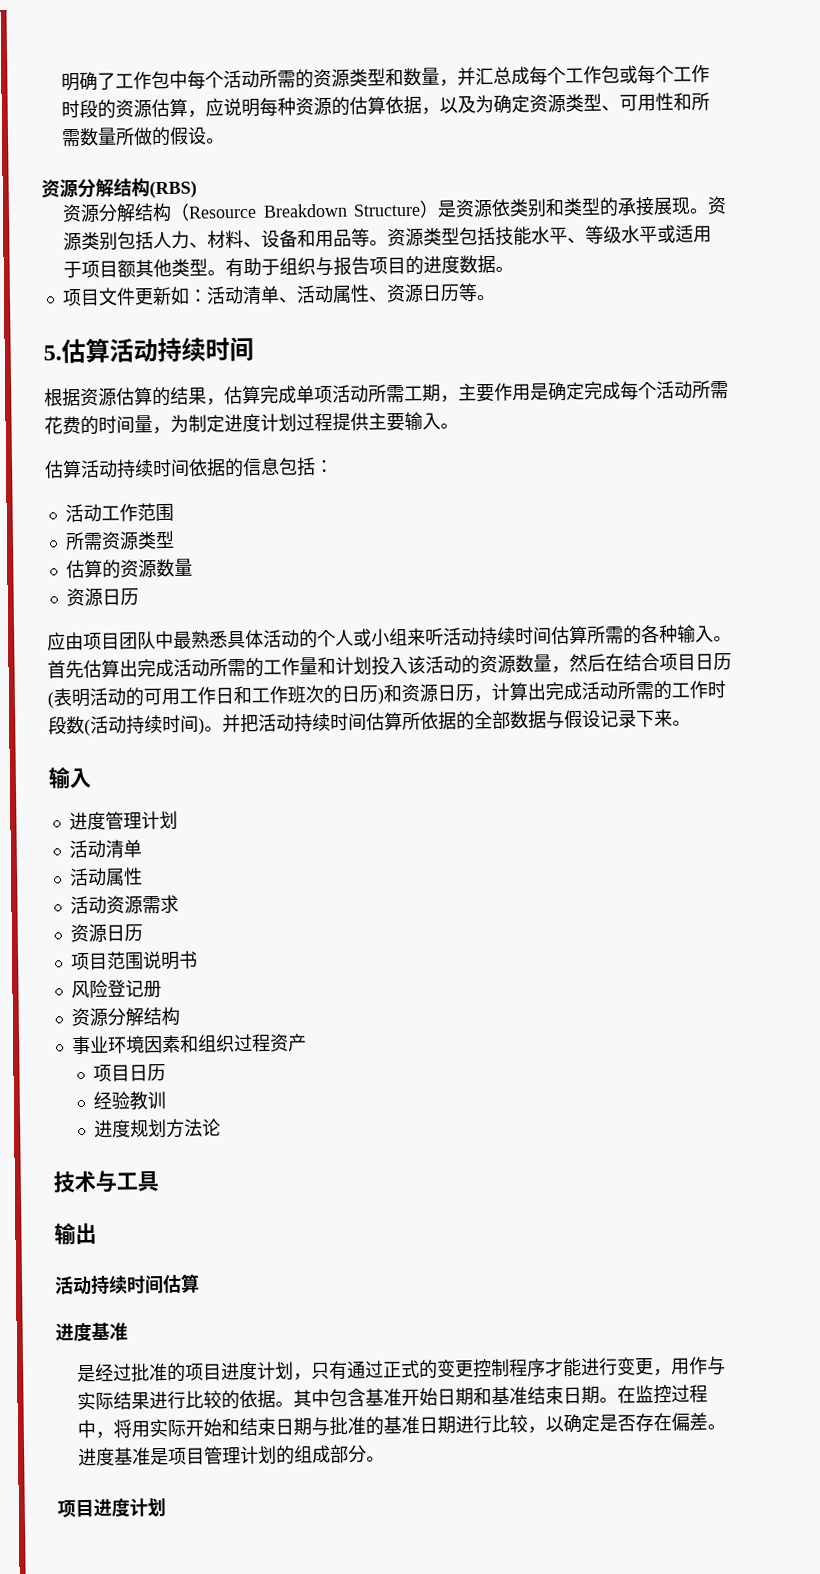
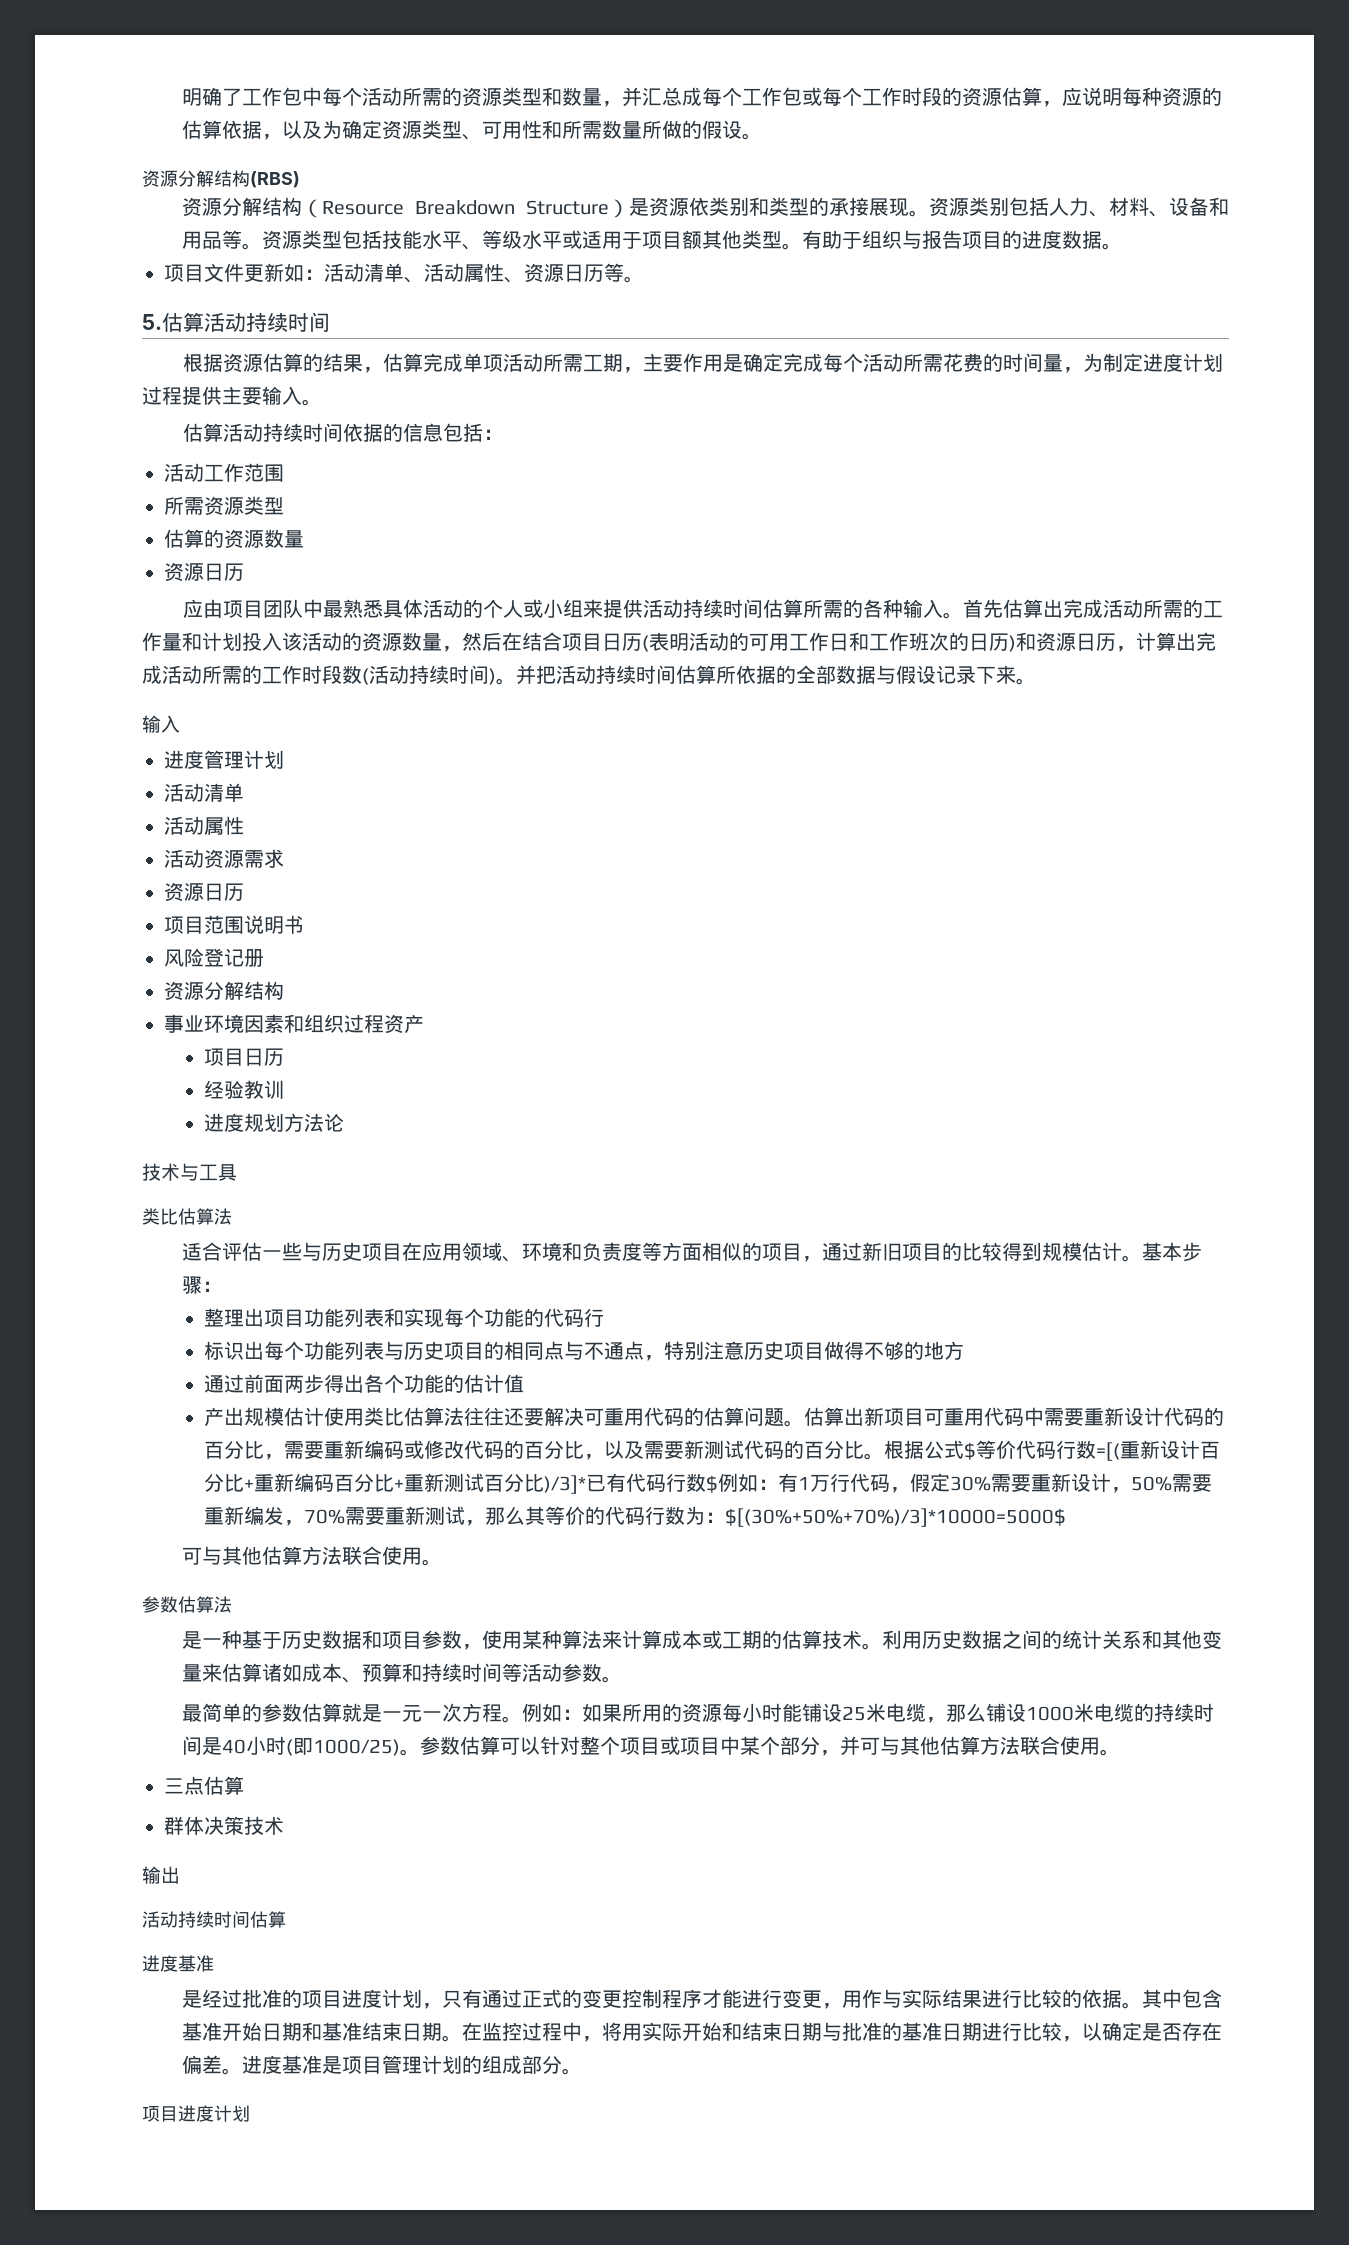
[425,627,444,646] 听 -> [602,599,643,618] 提供
(159, 1181) none -> [142,1208,232,1225] [181,1242,1202,1262] [181,1276,222,1294] [203,1308,604,1328] [203,1341,964,1361] [203,1374,524,1394] [203,1407,1224,1427] [203,1440,1220,1461] [203,1473,1212,1494] [203,1506,1066,1527] [181,1546,442,1566] [142,1596,232,1613] [181,1630,1222,1650] [181,1663,622,1683] [181,1703,1214,1723] [181,1736,1120,1756] [164,1776,244,1795] [164,1816,284,1835] // 类比估算法 // 适合评估一些与历史项目在应用领域、环境和负责度等方面相似的项目，通过新旧项目的比较得到规模估计。基本步骤： // 整理出项目功能列表和实现每个功能的代码行 // 标识出每个功能列表与历史项目的相同点与不通点，特别注意历史项目做得不够的地方 // 通过前面两步得出各个功能的估计值 // 产出规模估计使用类比估算法往往还要解决可重用代码的估算问题。估算出新项目可重用代码中需要重新设计代码的百分比，需要重新编码或修改代码的百分比，以及需要新测试代码的百分比。根据公式$等价代码行数=[(重新设计百分比+重新编码百分比+重新测试百分比)/3]*已有代码行数$例如：有1万行代码，假定30%需要重新设计，50%需要重新编发，70%需要重新测试，那么其等价的代码行数为：$[(30%+50%+70%)/3]*10000=5000$ // 可与其他估算方法联合使用。 // 参数估算法 // 是一种基于历史数据和项目参数，使用某种算法来计算成本或工期的估算技术。利用历史数据之间的统计关系和其他变量来估算诸如成本、预算和持续时间等活动参数。 // 最简单的参数估算就是一元一次方程。例如：如果所用的资源每小时能铺设25米电缆，那么铺设1000米电缆的持续时间是40小时(即1000/25)。参数估算可以针对整个项目或项目中某个部分，并可与其他估算方法联合使用。 // 三点估算 // 群体决策技术

